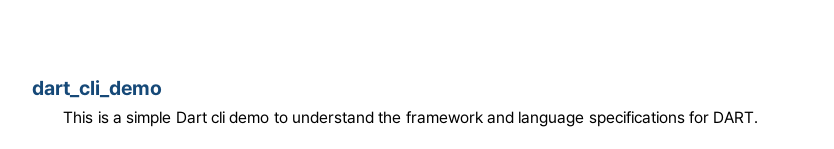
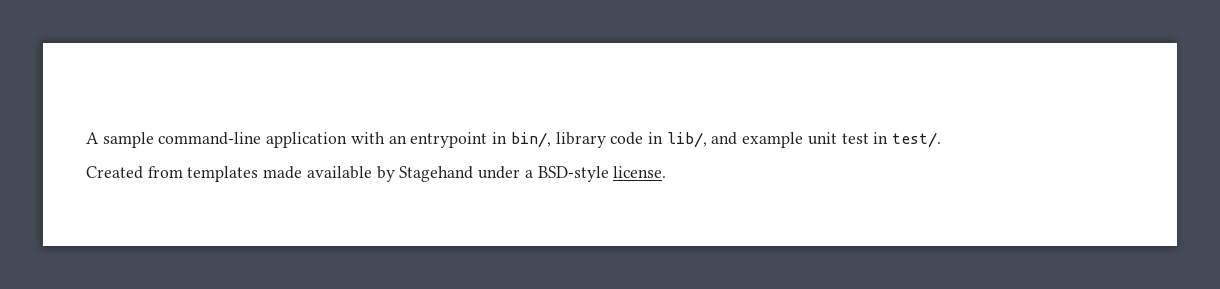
[32,80,162,98] [63,111,759,127] dart_cli_demo // This is a simple Dart cli demo to understand the framework and language specifications for DART. -> [86,132,942,148] [86,166,667,182] A sample command-line application with an entrypoint in bin/, library code in lib/, and example unit test in test/. // Created from templates made available by Stagehand under a BSD-style license.

